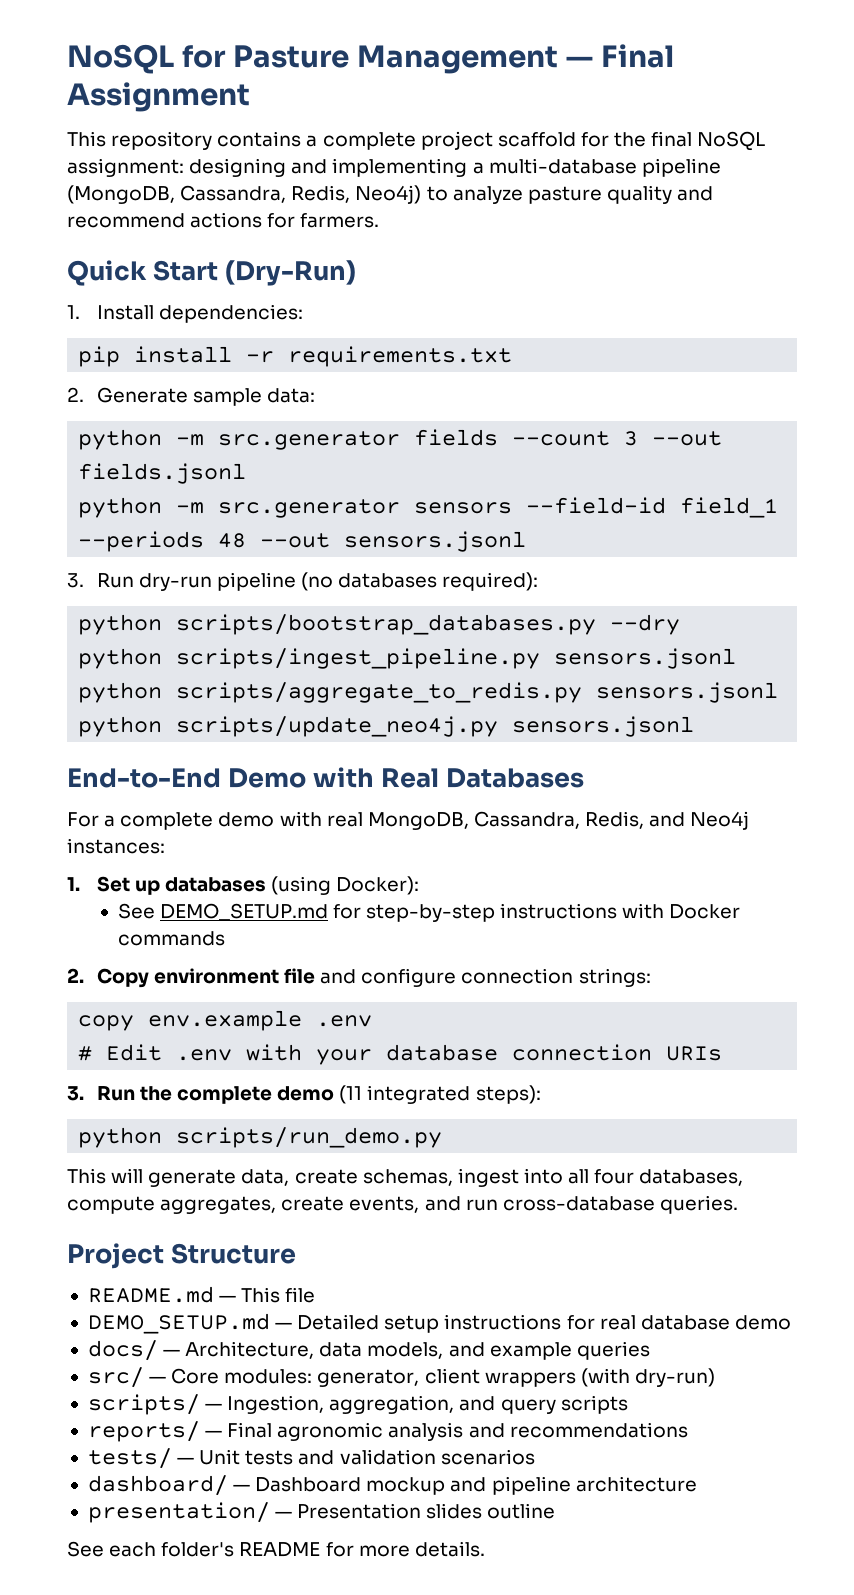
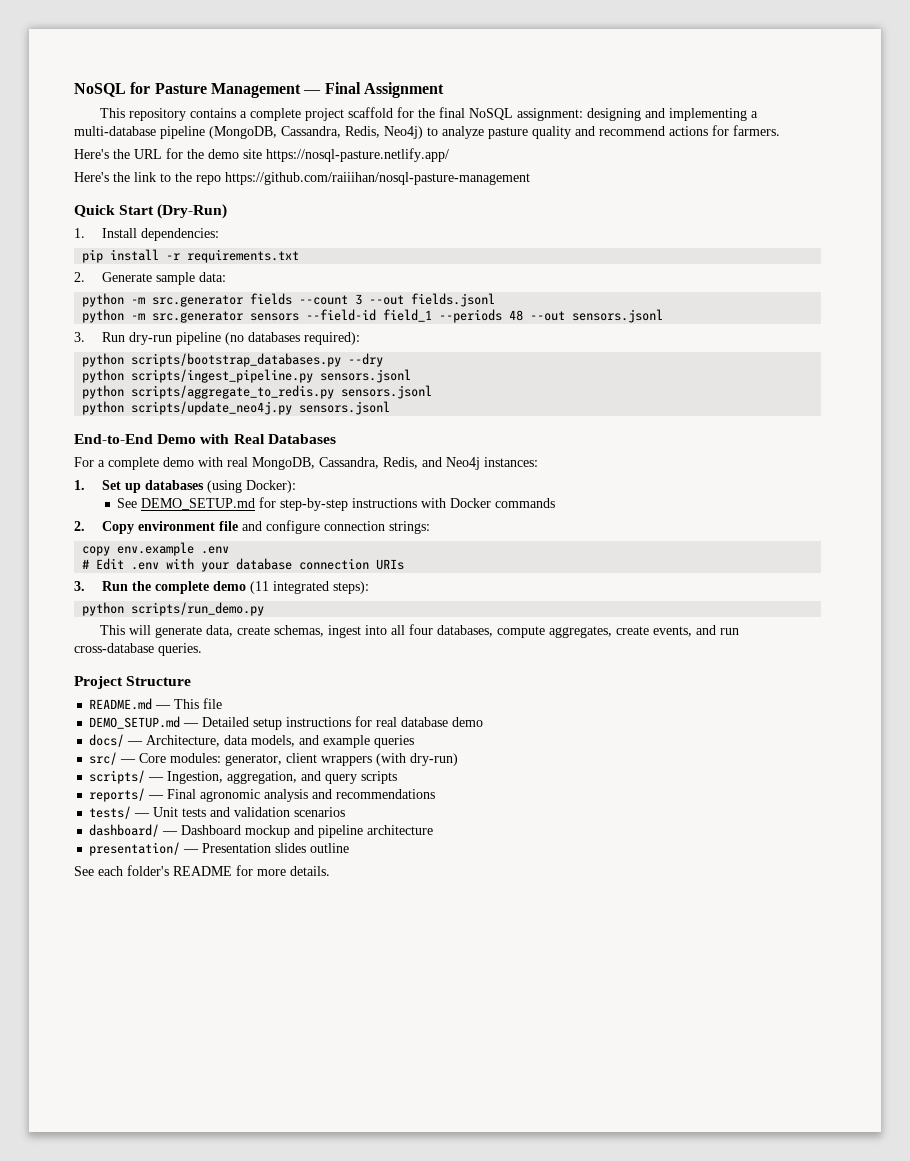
(380, 220) none -> [74,148,449,162] [74,172,530,185] // Here's the URL for the demo site https://nosql-pasture.netlify.app/ // Here's the link to the repo https://github.com/raiiihan/nosql-pasture-management

